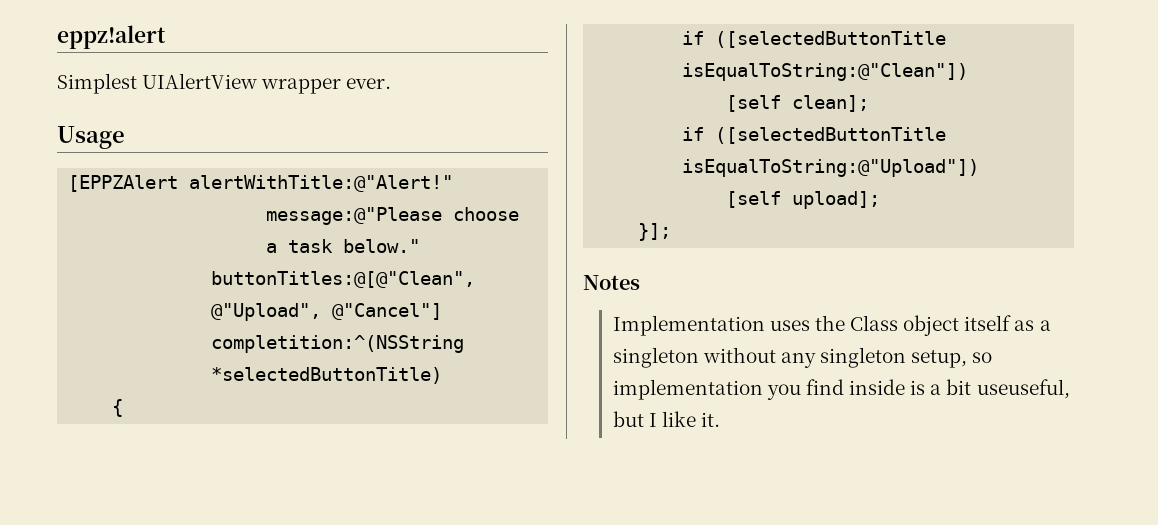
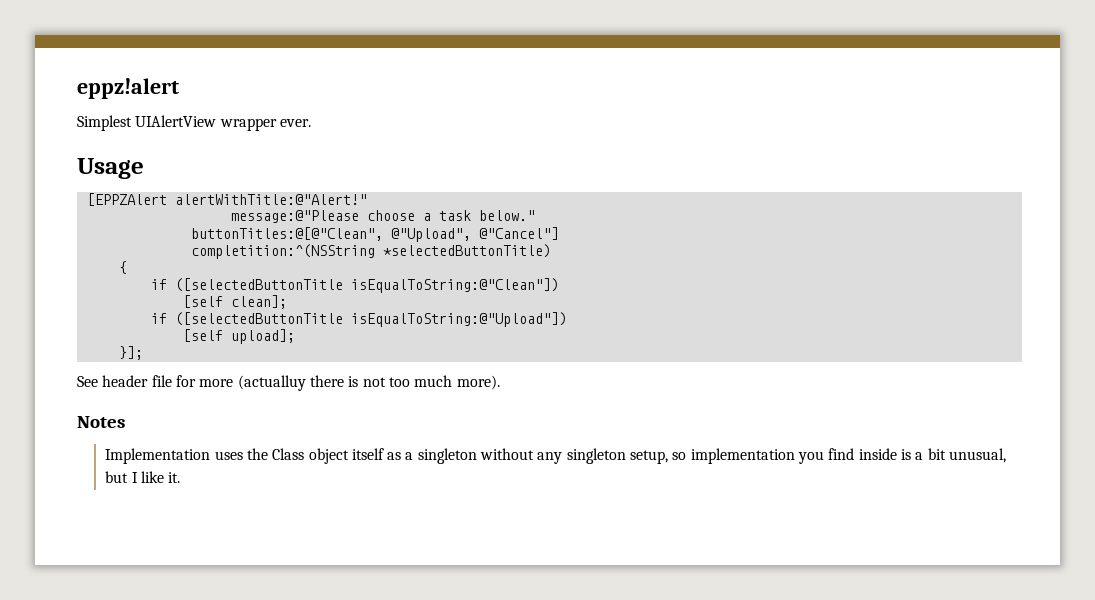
(672, 232) none -> [77,375,500,391] // See header file for more (actualluy there is not too much more).
[976,379,1070,399] useuseful, -> [948,448,1006,463] unusual,

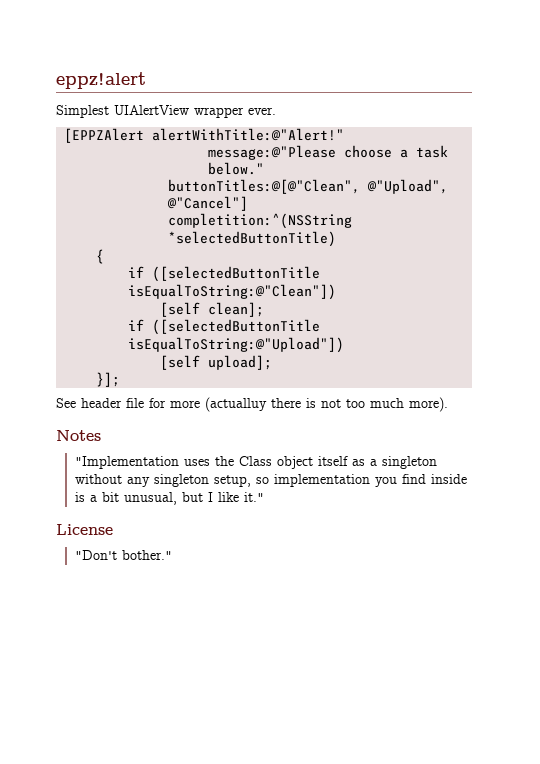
[77,158,144,179] // Usage -> (276, 111) none
[105,448,211,464] Implementation -> [74,456,179,469] "Implementation
[168,472,181,483] it. -> [243,492,264,502] [56,524,113,535] [74,550,172,560] it." // License // "Don't bother."

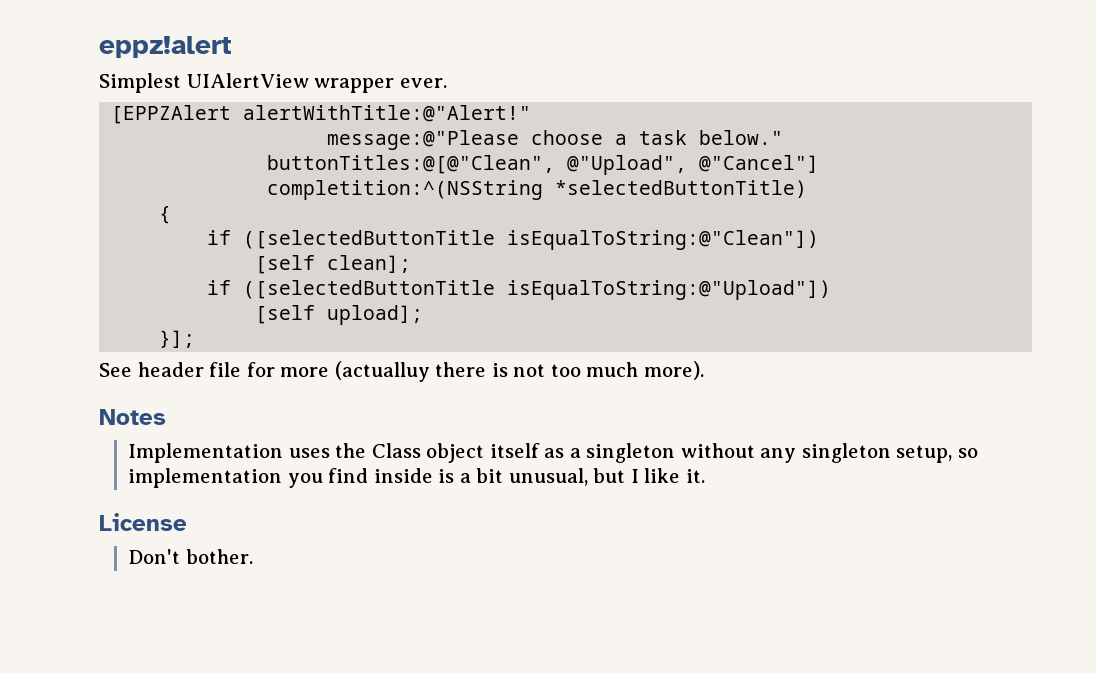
[74,456,179,469] "Implementation -> [128,443,284,463] Implementation
[243,492,264,502] it." -> [685,469,705,483] it.
[74,550,172,560] "Don't bother." -> [128,549,253,564] Don't bother.

